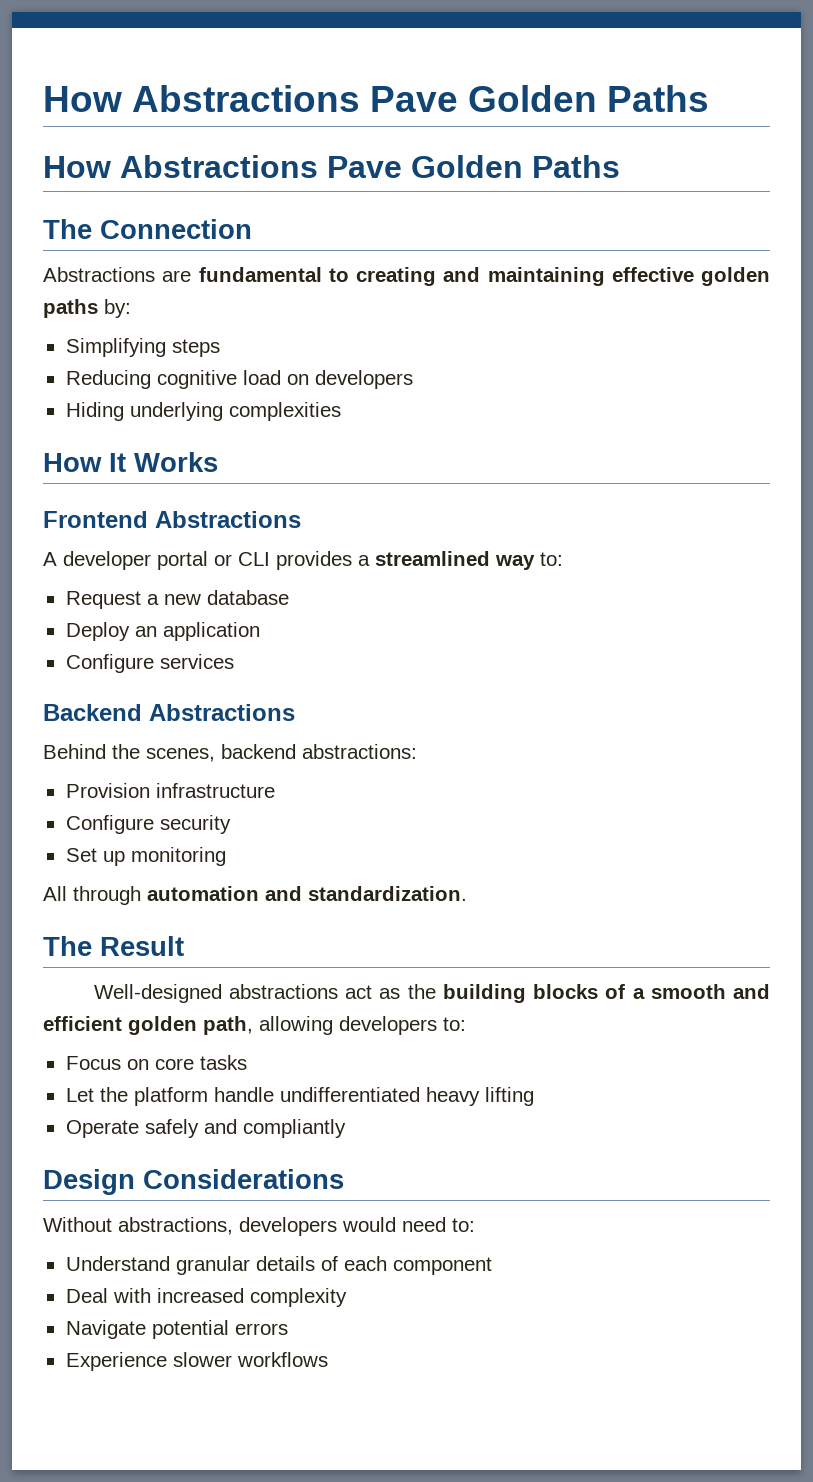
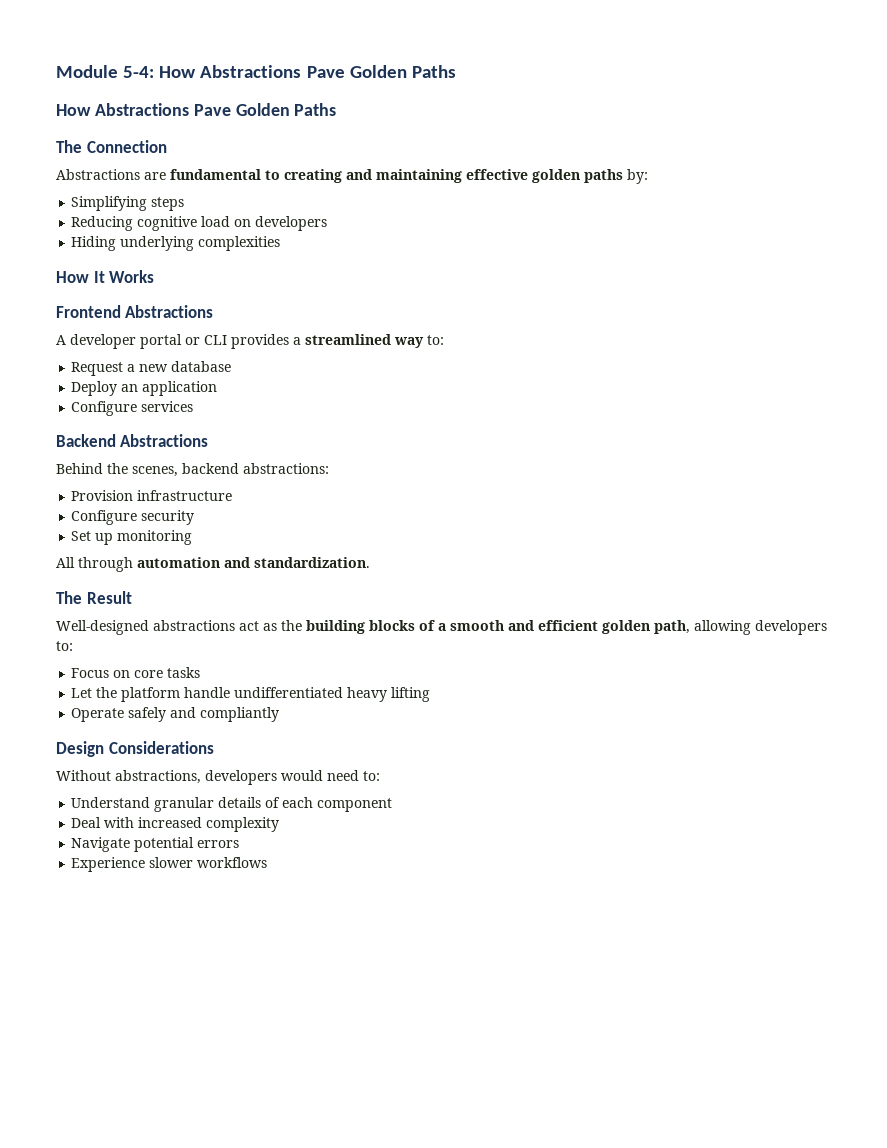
(43, 99) none -> [56,65,155,78] Module 5-4:

